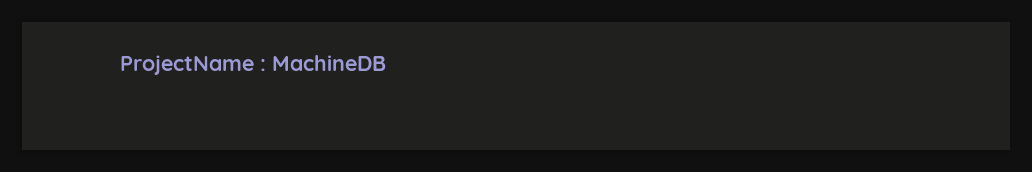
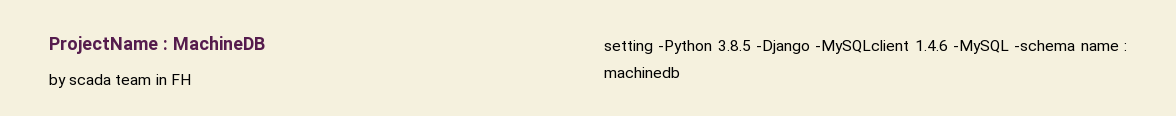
(386, 63) none -> [49,74,191,88] [604,40,1127,54] [604,67,680,78] // by scada team in FH // setting -Python 3.8.5 -Django -MySQLclient 1.4.6 -MySQL -schema name : machinedb

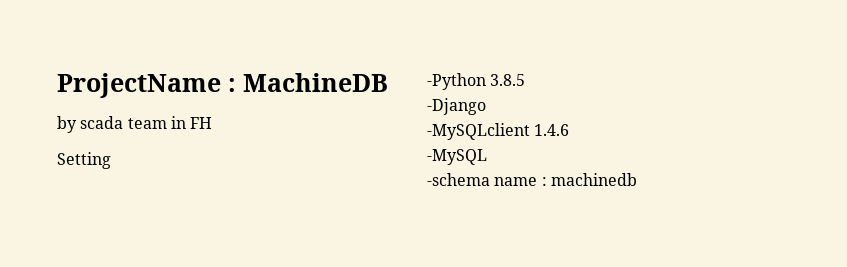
[604,40,653,54] setting -> [57,152,111,169] Setting //
(751, 45) none -> (526, 80) //
(810, 47) none -> (486, 106) //
(948, 45) none -> (570, 130) //
(1009, 47) none -> (487, 157) //

